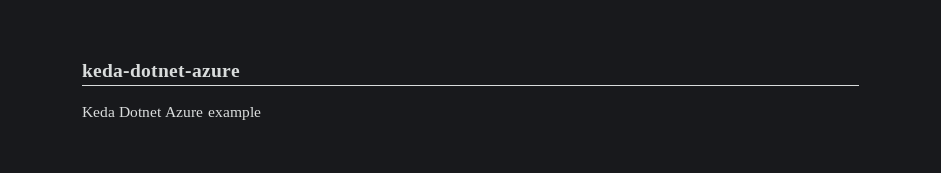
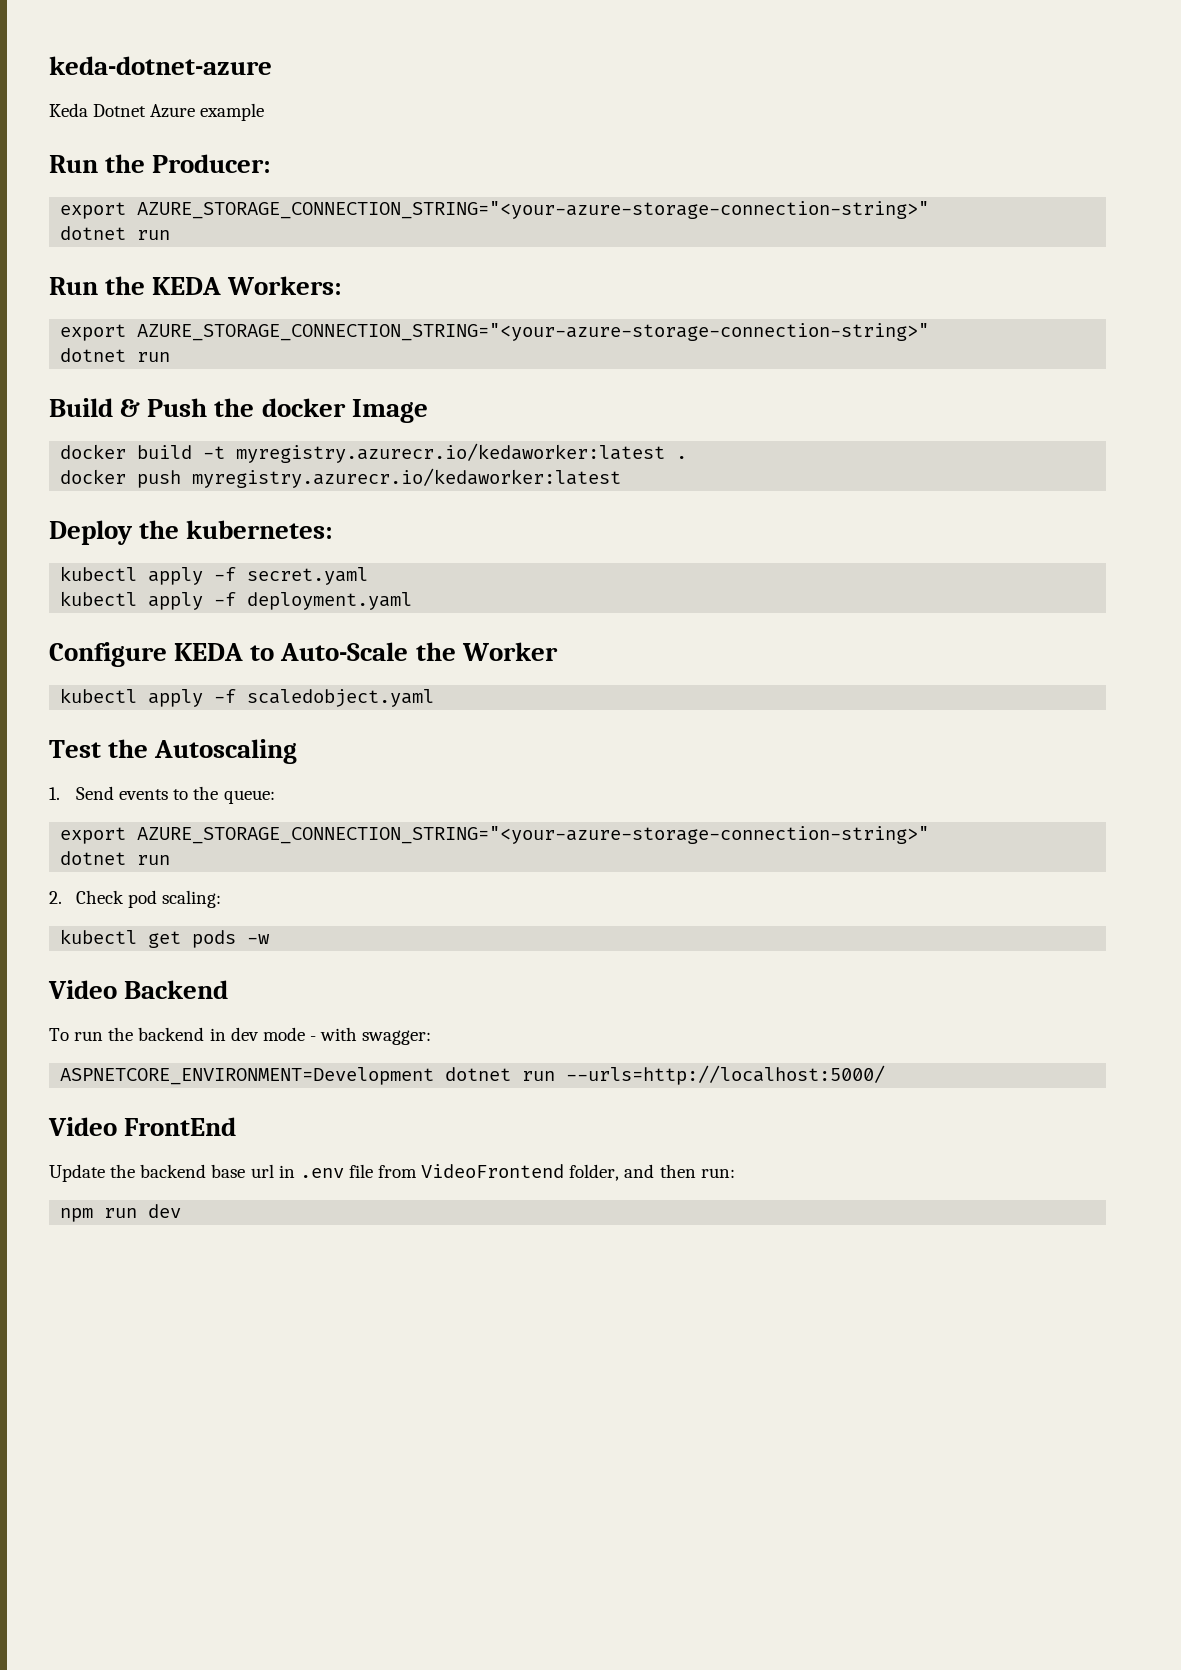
(261, 113) none -> [49,154,272,173] [60,201,930,219] [60,226,171,240] [49,276,343,295] [60,323,930,341] [60,348,171,362] [49,398,428,423] [60,443,688,463] [60,468,622,488] [49,520,334,545] [60,566,369,585] [60,591,413,610] [49,642,558,667] [60,688,435,707] [49,739,298,764] [49,786,275,804] [60,826,930,844] [60,851,171,865] [49,890,222,908] [60,929,271,948] [48,980,229,999] [49,1027,432,1045] [60,1065,886,1085] [48,1117,237,1136] [49,1164,735,1182] [60,1204,182,1222] // Run the Producer: // export AZURE_STORAGE_CONNECTION_STRING="<your-azure-storage-connection-string>" // dotnet run // Run the KEDA Workers: // export AZURE_STORAGE_CONNECTION_STRING="<your-azure-storage-connection-string>" // dotnet run // Build & Push the docker Image // docker build -t myregistry.azurecr.io/kedaworker:latest . // docker push myregistry.azurecr.io/kedaworker:latest // Deploy the kubernetes: // kubectl apply -f secret.yaml // kubectl apply -f deployment.yaml // Configure KEDA to Auto-Scale the Worker // kubectl apply -f scaledobject.yaml // Test the Autoscaling // 1. Send events to the queue: // export AZURE_STORAGE_CONNECTION_STRING="<your-azure-storage-connection-string>" // dotnet run // 2. Check pod scaling: // kubectl get pods -w // Video Backend // To run the backend in dev mode - with swagger: // ASPNETCORE_ENVIRONMENT=Development dotnet run --urls=http://localhost:5000/ // Video FrontEnd // Update the backend base url in .env file from VideoFrontend folder, and then run: // npm run dev

